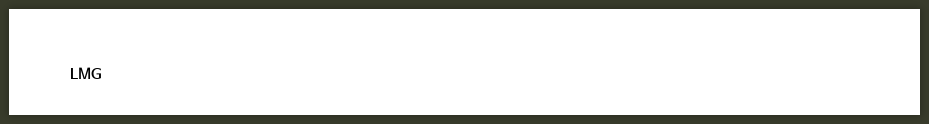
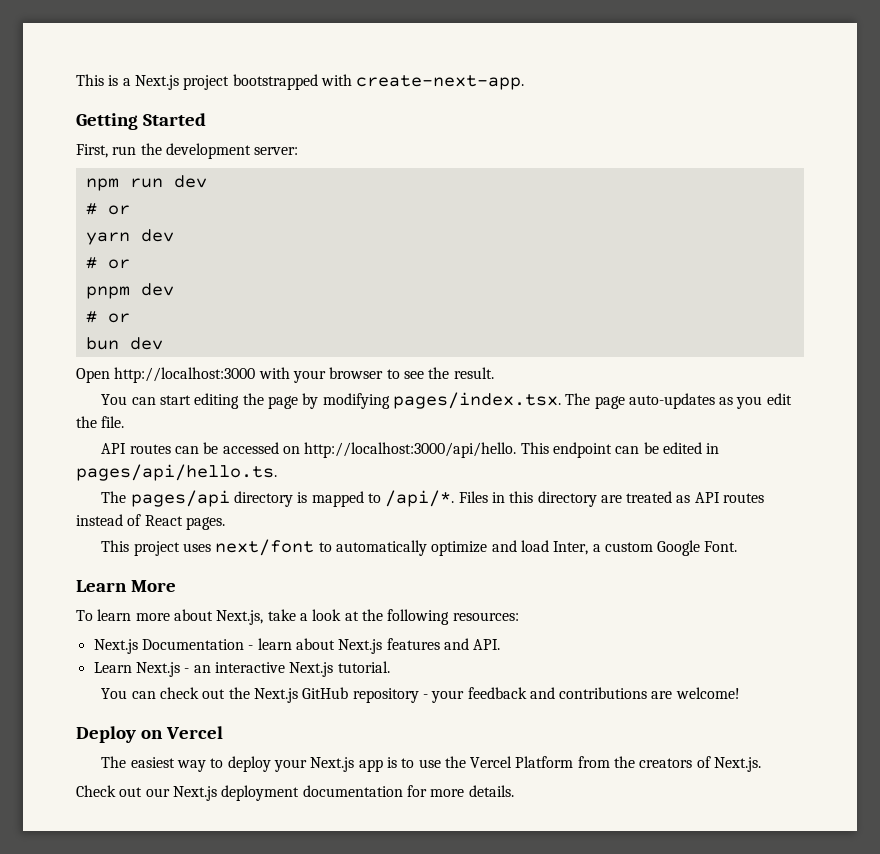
[70,67,102,79] LMG -> [76,74,525,90] [76,113,206,130] [76,143,299,159] [85,175,207,191] [85,203,130,215] [85,229,174,245] [85,257,130,269] [85,283,174,299] [85,311,130,323] [85,337,163,350] [76,367,494,383] [101,392,792,409] [76,416,125,428] [101,442,720,458] [76,464,277,481] [101,490,765,507] [76,514,225,530] [101,539,738,556] [76,580,176,592] [76,609,519,625] [93,638,501,654] [93,661,390,677] [101,687,740,703] [76,726,223,743] [101,756,762,772] [76,785,514,801] This is a Next.js project bootstrapped with create-next-app. // Getting Started // First, run the development server: // npm run dev // # or // yarn dev // # or // pnpm dev // # or // bun dev // Open http://localhost:3000 with your browser to see the result. // You can start editing the page by modifying pages/index.tsx. The page auto-updates as you edit the file. // API routes can be accessed on http://localhost:3000/api/hello. This endpoint can be edited in pages/api/hello.ts. // The pages/api directory is mapped to /api/*. Files in this directory are treated as API routes instead of React pages. // This project uses next/font to automatically optimize and load Inter, a custom Google Font. // Learn More // To learn more about Next.js, take a look at the following resources: // Next.js Documentation - learn about Next.js features and API. // Learn Next.js - an interactive Next.js tutorial. // You can check out the Next.js GitHub repository - your feedback and contributions are welcome! // Deploy on Vercel // The easiest way to deploy your Next.js app is to use the Vercel Platform from the creators of Next.js. // Check out our Next.js deployment documentation for more details.

